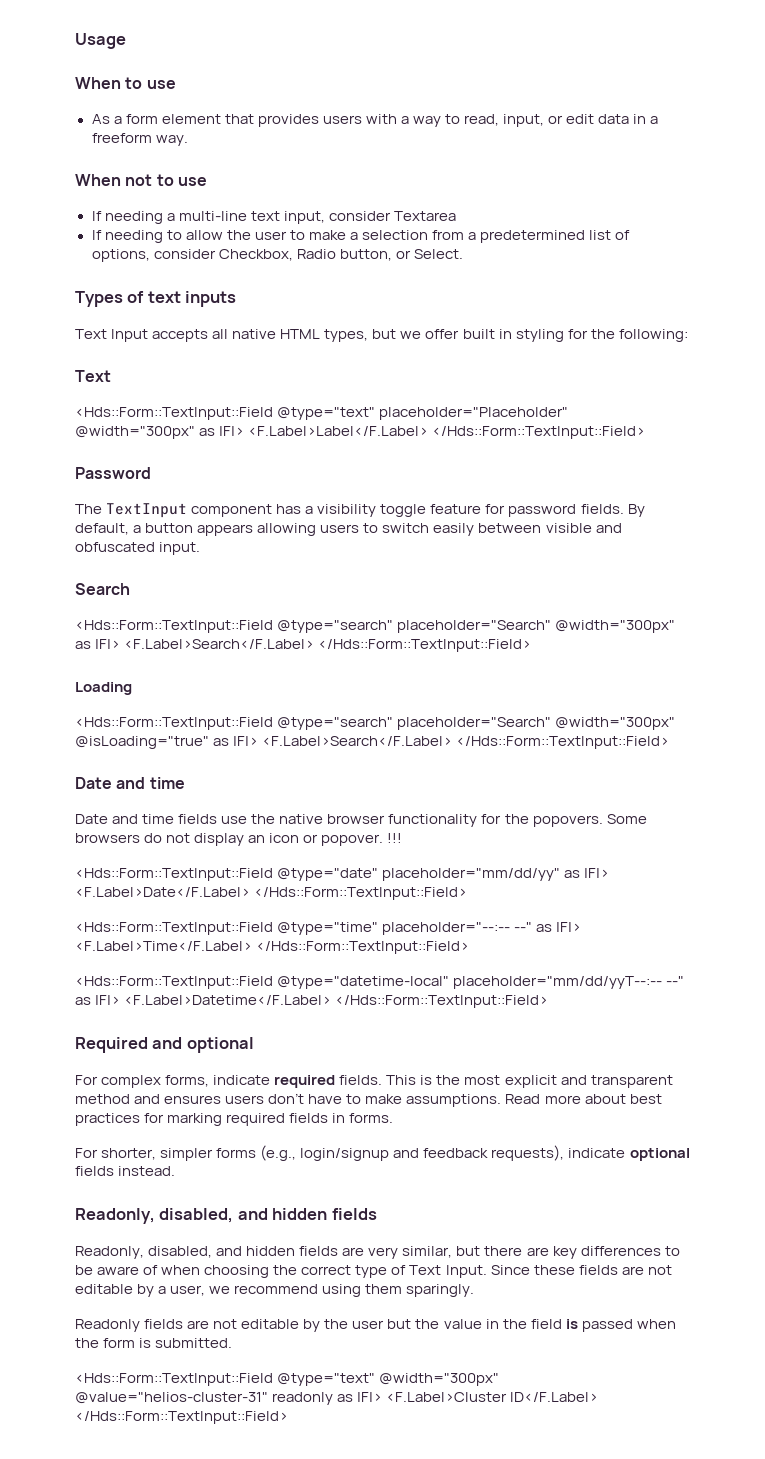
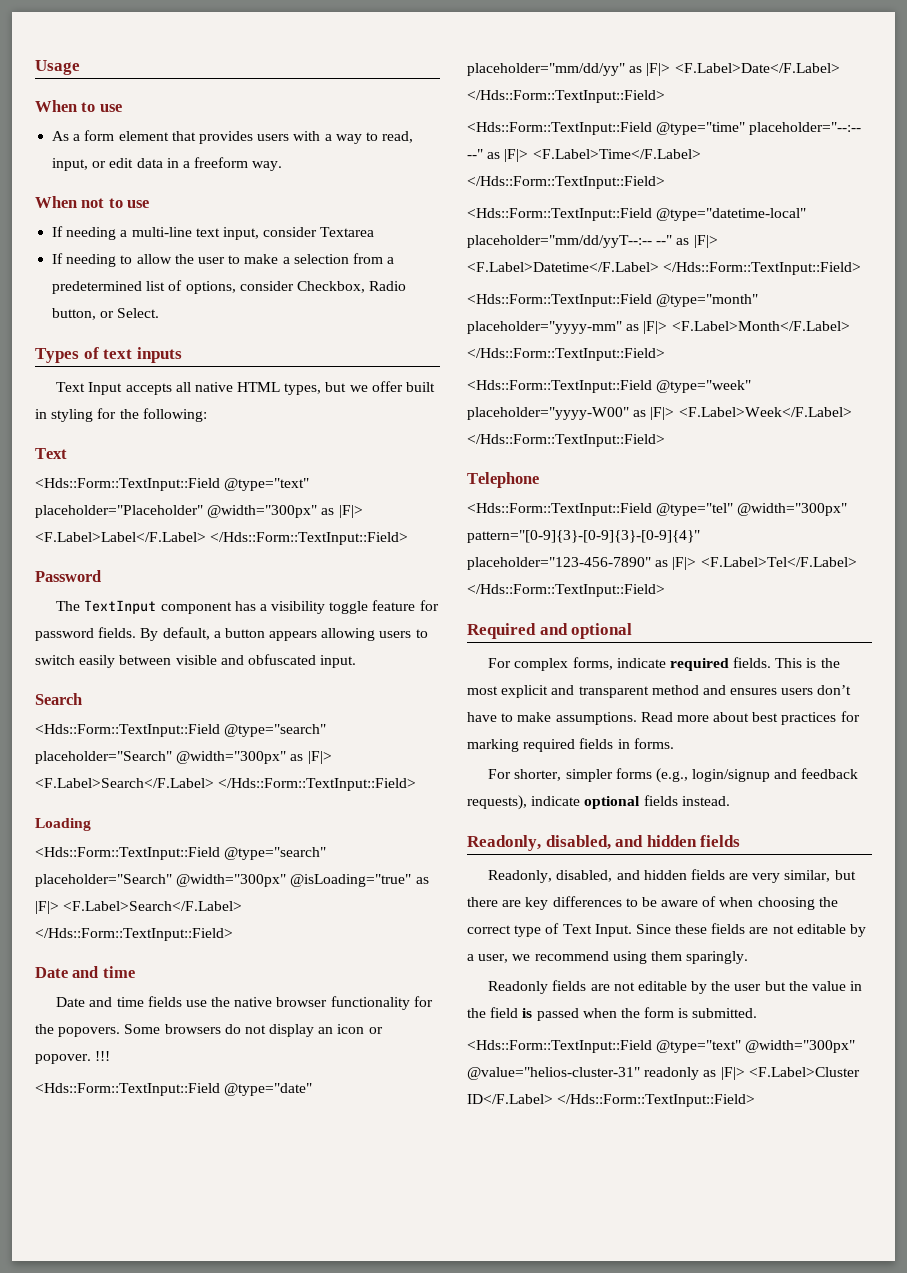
(549, 1001) none -> [467,294,759,307] [467,321,850,334] [467,348,665,361] [467,380,752,393] [467,407,852,420] [467,434,665,447] [467,472,539,488] [467,503,848,516] [467,530,700,543] [467,557,857,570] [467,584,665,597] // <Hds::Form::TextInput::Field @type="month" placeholder="yyyy-mm" as |F|> <F.Label>Month</F.Label> </Hds::Form::TextInput::Field> // <Hds::Form::TextInput::Field @type="week" placeholder="yyyy-W00" as |F|> <F.Label>Week</F.Label> </Hds::Form::TextInput::Field> // Telephone // <Hds::Form::TextInput::Field @type="tel" @width="300px" pattern="[0-9]{3}-[0-9]{3}-[0-9]{4}" placeholder="123-456-7890" as |F|> <F.Label>Tel</F.Label> </Hds::Form::TextInput::Field>

